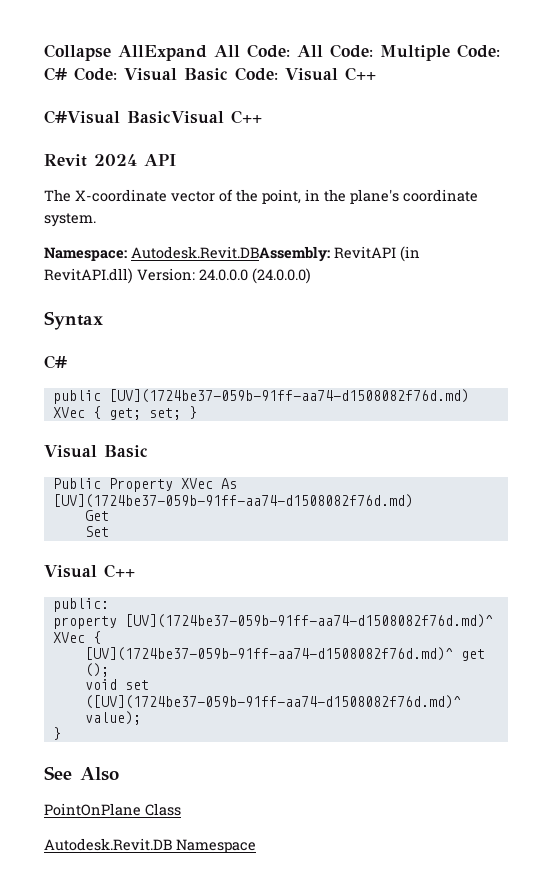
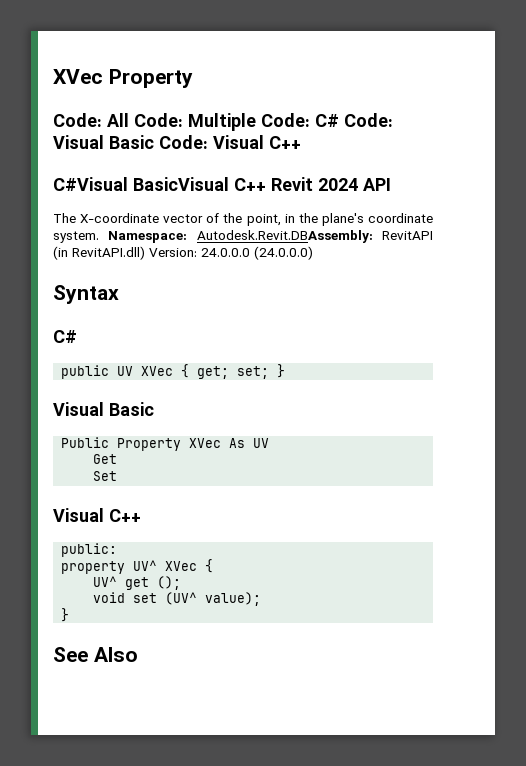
[44,44,240,61] Collapse AllExpand All -> [53,69,193,88] XVec Property //
(262, 117) // -> (266, 184) none
(96, 220) // -> (99, 237) none
[108,389,469,403] [UV](1724be37-059b-91ff-aa74-d1508082f76d.md) -> [117,366,134,376] UV
[52,494,413,508] [UV](1724be37-059b-91ff-aa74-d1508082f76d.md) -> [253,438,270,448] UV
[124,614,493,628] [UV](1724be37-059b-91ff-aa74-d1508082f76d.md)^ -> [133,560,158,571] UV^
[84,647,453,661] [UV](1724be37-059b-91ff-aa74-d1508082f76d.md)^ -> [93,576,118,587] UV^
[84,695,461,709] ([UV](1724be37-059b-91ff-aa74-d1508082f76d.md)^ -> [165,592,198,605] (UV^
[44,803,181,816] [44,838,256,853] // PointOnPlane Class // Autodesk.Revit.DB Namespace -> (138, 654) none

